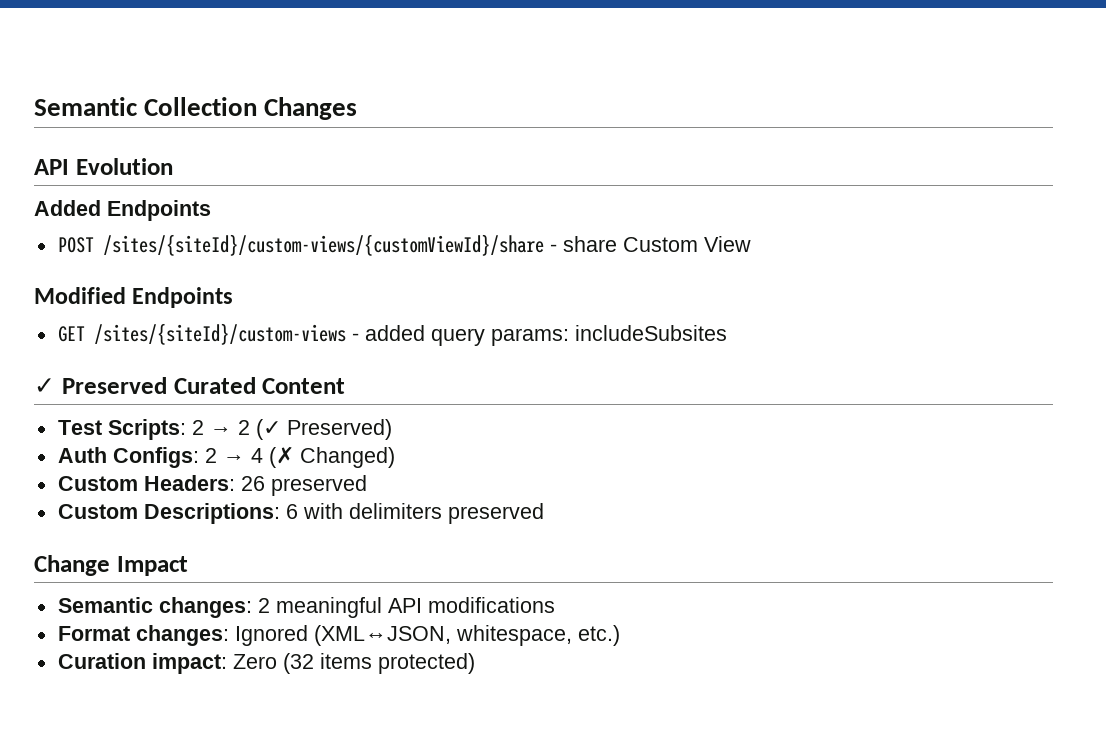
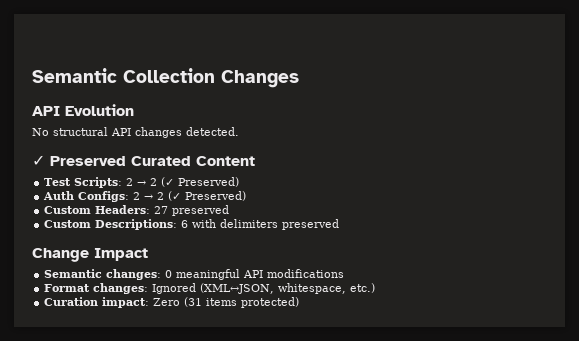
[34,200,211,221] [57,234,751,256] [34,287,234,308] [57,323,727,346] Added Endpoints // POST /sites/{siteId}/custom-views/{customViewId}/share - share Custom View // Modified Endpoints // GET /sites/{siteId}/custom-views - added query params: includeSubsites -> [32,127,239,138] No structural API changes detected.
[250,446,395,468] 4 (✗ Changed) -> [157,191,247,201] 2 (✓ Preserved)
[240,476,265,491] 26 -> [154,206,169,214] 27
[257,598,270,613] 2 -> [165,270,173,278] 0
[282,653,314,674] (32 -> [184,297,203,307] (31

